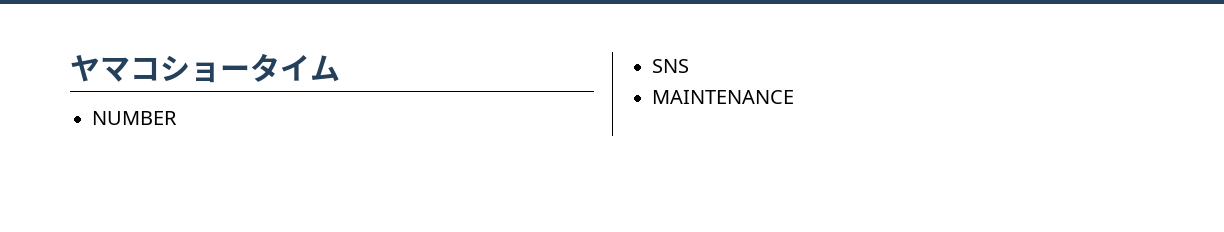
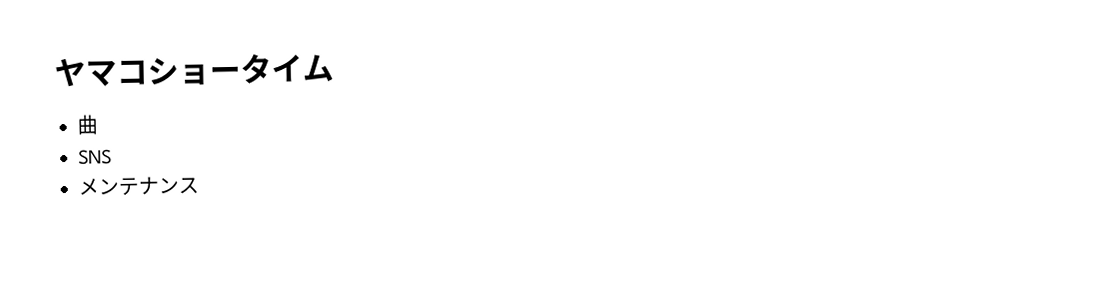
[92,111,177,125] NUMBER -> [77,114,98,135] 曲
[652,90,794,104] MAINTENANCE -> [78,176,199,197] メンテナンス

